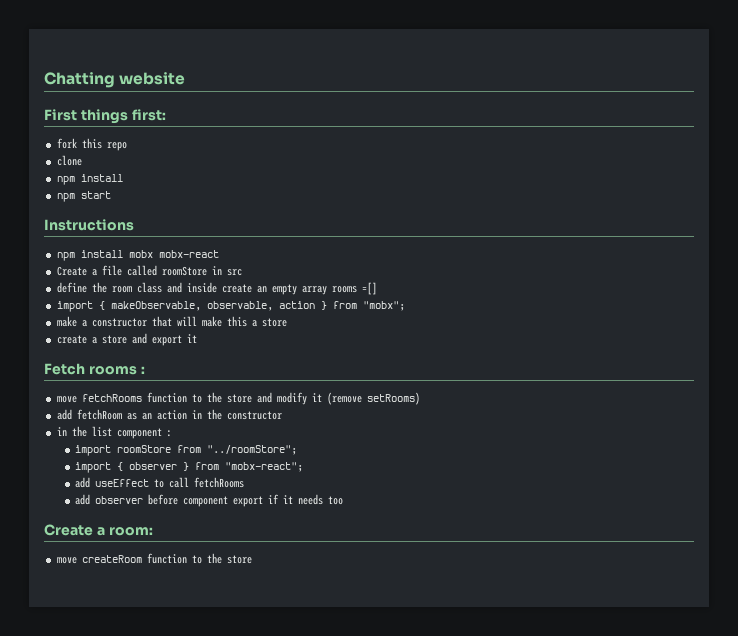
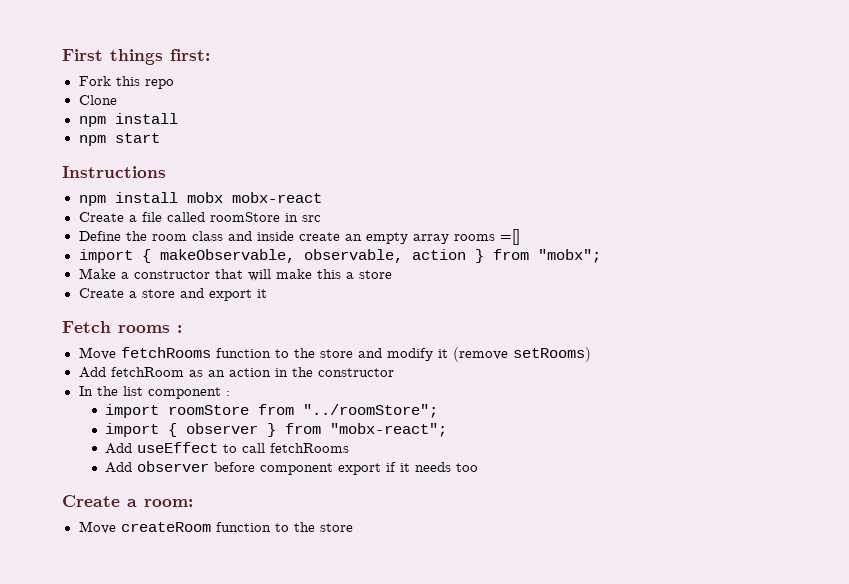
[44,72,186,88] Chatting website // -> (62, 55) none
[56,138,77,149] fork -> [78,76,111,86] Fork
[56,155,82,166] clone -> [78,95,117,105] Clone
[56,282,87,293] define -> [78,231,121,241] Define
[56,316,77,327] make -> [78,268,116,279] Make
[56,335,87,344] create -> [78,288,124,298] Create
[56,396,77,403] move -> [78,347,116,360] Move
[56,409,72,420] add -> [78,367,106,378] Add
[56,427,67,436] in -> [78,386,93,396] In
[74,477,90,488] add -> [105,443,133,454] Add
[74,494,90,505] add -> [105,462,133,473] Add
[56,557,77,564] move -> [78,521,116,534] Move

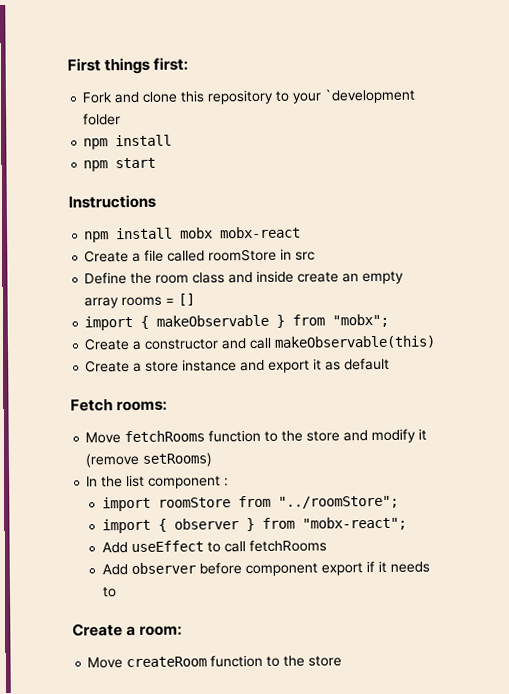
[115,76,174,89] [78,95,117,105] this repo // Clone -> [114,88,417,105] [83,113,122,126] and clone this repository to your `development folder
[499,229,520,245] [78,249,466,263] =[] // import { makeObservable, observable, action -> [165,293,196,306] [84,314,270,331] = [] // import { makeObservable
[78,268,116,279] Make -> [84,338,131,351] Create
[214,269,392,281] that will make this a store -> [221,335,437,350] and call makeObservable(this)
(175, 293) none -> [182,359,238,372] instance
(267, 293) none -> [325,357,391,371] as default
[118,325,182,333] rooms : -> [116,400,168,412] rooms:
[78,367,394,378] // Add fetchRoom as an action in the constructor -> (213, 459) none
[456,463,479,472] too -> [102,586,118,598] to

